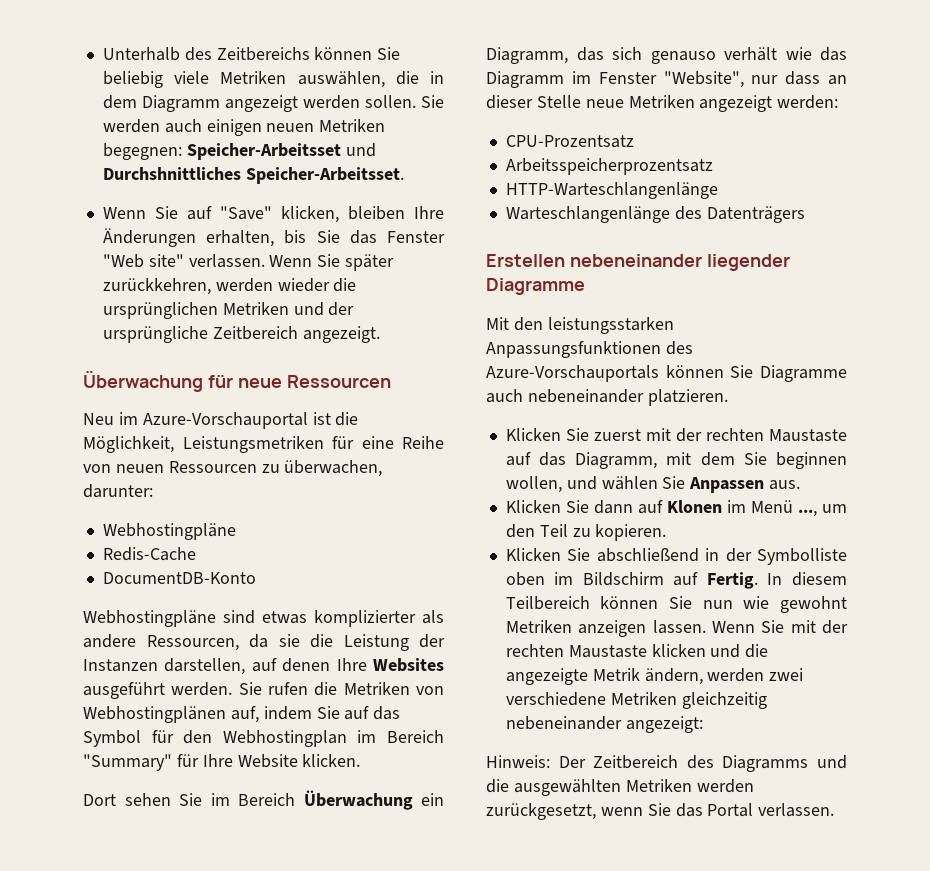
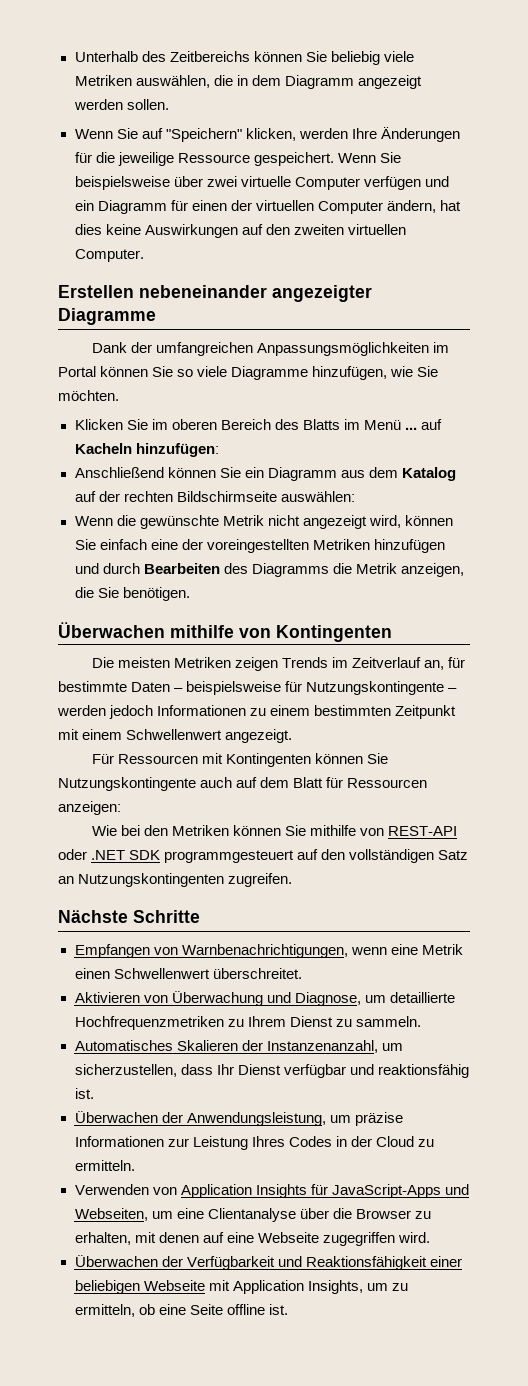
[421,95,444,108] [102,119,386,136] [102,143,376,160] [102,167,404,184] [102,206,445,223] [102,228,445,247] [102,254,395,271] [102,278,357,295] [102,302,355,319] [102,326,380,343] [83,371,391,392] [83,412,359,429] [83,436,444,453] [83,460,383,477] [83,484,153,498] [102,523,236,540] [102,547,196,561] [102,572,256,584] [83,610,444,627] [83,634,445,651] [83,658,444,675] [83,682,444,699] [83,706,401,723] [83,730,444,747] [83,754,361,771] [83,790,444,810] [486,47,847,64] [486,71,847,88] [486,95,839,112] [505,135,634,148] [505,158,713,175] [505,182,718,199] [505,206,805,223] Sie werden auch einigen neuen Metriken begegnen: Speicher-Arbeitsset und Durchshnittliches Speicher-Arbeitsset. // Wenn Sie auf "Save" klicken, bleiben Ihre Änderungen erhalten, bis Sie das Fenster "Web site" verlassen. Wenn Sie später zurückkehren, werden wieder die ursprünglichen Metriken und der ursprüngliche Zeitbereich angezeigt. // Überwachung für neue Ressourcen // Neu im Azure-Vorschauportal ist die Möglichkeit, Leistungsmetriken für eine Reihe von neuen Ressourcen zu überwachen, darunter: // Webhostingpläne // Redis-Cache // DocumentDB-Konto // Webhostingpläne sind etwas komplizierter als andere Ressourcen, da sie die Leistung der Instanzen darstellen, auf denen Ihre Websites ausgeführt werden. Sie rufen die Metriken von Webhostingplänen auf, indem Sie auf das Symbol für den Webhostingplan im Bereich "Summary" für Ihre Website klicken. // Dort sehen Sie im Bereich Überwachung ein Diagramm, das sich genauso verhält wie das Diagramm im Fenster "Website", nur dass an dieser Stelle neue Metriken angezeigt werden: // CPU-Prozentsatz // Arbeitsspeicherprozentsatz // HTTP-Warteschlangenlänge // Warteschlangenlänge des Datenträgers -> [74,127,460,142] [74,152,401,166] [74,176,449,190] [74,200,461,214] [74,224,406,238] [74,249,144,262] // Wenn Sie auf "Speichern" klicken, werden Ihre Änderungen für die jeweilige Ressource gespeichert. Wenn Sie beispielsweise über zwei virtuelle Computer verfügen und ein Diagramm für einen der virtuellen Computer ändern, hat dies keine Auswirkungen auf den zweiten virtuellen Computer.
[706,254,790,271] liegender -> [272,285,372,302] angezeigter
[486,317,674,334] [486,341,693,358] [486,365,847,382] [486,389,728,406] [505,428,847,442] [505,452,847,469] [505,476,801,493] [505,500,847,517] [505,524,667,541] [505,548,847,565] [505,572,847,589] [505,596,847,613] [505,620,848,637] [505,644,769,658] [505,668,804,685] [505,692,767,709] [505,716,703,733] [486,755,847,772] [486,779,754,796] [486,803,835,820] Mit den leistungsstarken Anpassungsfunktionen des Azure-Vorschauportals können Sie Diagramme auch nebeneinander platzieren. // Klicken Sie zuerst mit der rechten Maustaste auf das Diagramm, mit dem Sie beginnen wollen, und wählen Sie Anpassen aus. // Klicken Sie dann auf Klonen im Menü ..., um den Teil zu kopieren. // Klicken Sie abschließend in der Symbolliste oben im Bildschirm auf Fertig. In diesem Teilbereich können Sie nun wie gewohnt Metriken anzeigen lassen. Wenn Sie mit der rechten Maustaste klicken und die angezeigte Metrik ändern, werden zwei verschiedene Metriken gleichzeitig nebeneinander angezeigt: // Hinweis: Der Zeitbereich des Diagramms und die ausgewählten Metriken werden zurückgesetzt, wenn Sie das Portal verlassen. -> [91,342,450,356] [58,366,439,380] [58,390,119,401] [74,419,443,430] [74,443,219,457] [74,467,456,481] [74,491,355,502] [74,515,453,529] [74,539,445,553] [74,563,464,577] [74,587,190,601] [58,622,392,642] [91,657,466,671] [58,681,458,695] [57,705,457,719] [58,729,293,743] [91,753,389,767] [58,777,428,791] [58,801,121,815] [91,825,458,836] [58,849,469,863] [58,873,293,887] [58,910,200,923] [74,944,463,958] [74,968,302,979] [74,991,455,1006] [74,1016,421,1030] [74,1040,403,1053] [74,1064,469,1078] [74,1088,94,1099] [74,1111,403,1126] [74,1136,434,1150] [74,1160,135,1171] [74,1184,469,1198] [74,1208,431,1222] [74,1232,430,1246] [74,1255,462,1270] [74,1280,408,1294] [74,1304,288,1317] Dank der umfangreichen Anpassungsmöglichkeiten im Portal können Sie so viele Diagramme hinzufügen, wie Sie möchten. // Klicken Sie im oberen Bereich des Blatts im Menü ... auf Kacheln hinzufügen: // Anschließend können Sie ein Diagramm aus dem Katalog auf der rechten Bildschirmseite auswählen: // Wenn die gewünschte Metrik nicht angezeigt wird, können Sie einfach eine der voreingestellten Metriken hinzufügen und durch Bearbeiten des Diagramms die Metrik anzeigen, die Sie benötigen. // Überwachen mithilfe von Kontingenten // Die meisten Metriken zeigen Trends im Zeitverlauf an, für bestimmte Daten – beispielsweise für Nutzungskontingente – werden jedoch Informationen zu einem bestimmten Zeitpunkt mit einem Schwellenwert angezeigt. // Für Ressourcen mit Kontingenten können Sie Nutzungskontingente auch auf dem Blatt für Ressourcen anzeigen: // Wie bei den Metriken können Sie mithilfe von REST-API oder .NET SDK programmgesteuert auf den vollständigen Satz an Nutzungskontingenten zugreifen. // Nächste Schritte // Empfangen von Warnbenachrichtigungen, wenn eine Metrik einen Schwellenwert überschreitet. // Aktivieren von Überwachung und Diagnose, um detaillierte Hochfrequenzmetriken zu Ihrem Dienst zu sammeln. // Automatisches Skalieren der Instanzenanzahl, um sicherzustellen, dass Ihr Dienst verfügbar und reaktionsfähig ist. // Überwachen der Anwendungsleistung, um präzise Informationen zur Leistung Ihres Codes in der Cloud zu ermitteln. // Verwenden von Application Insights für JavaScript-Apps und Webseiten, um eine Clientanalyse über die Browser zu erhalten, mit denen auf eine Webseite zugegriffen wird. // Überwachen der Verfügbarkeit und Reaktionsfähigkeit einer beliebigen Webseite mit Application Insights, um zu ermitteln, ob eine Seite offline ist.

